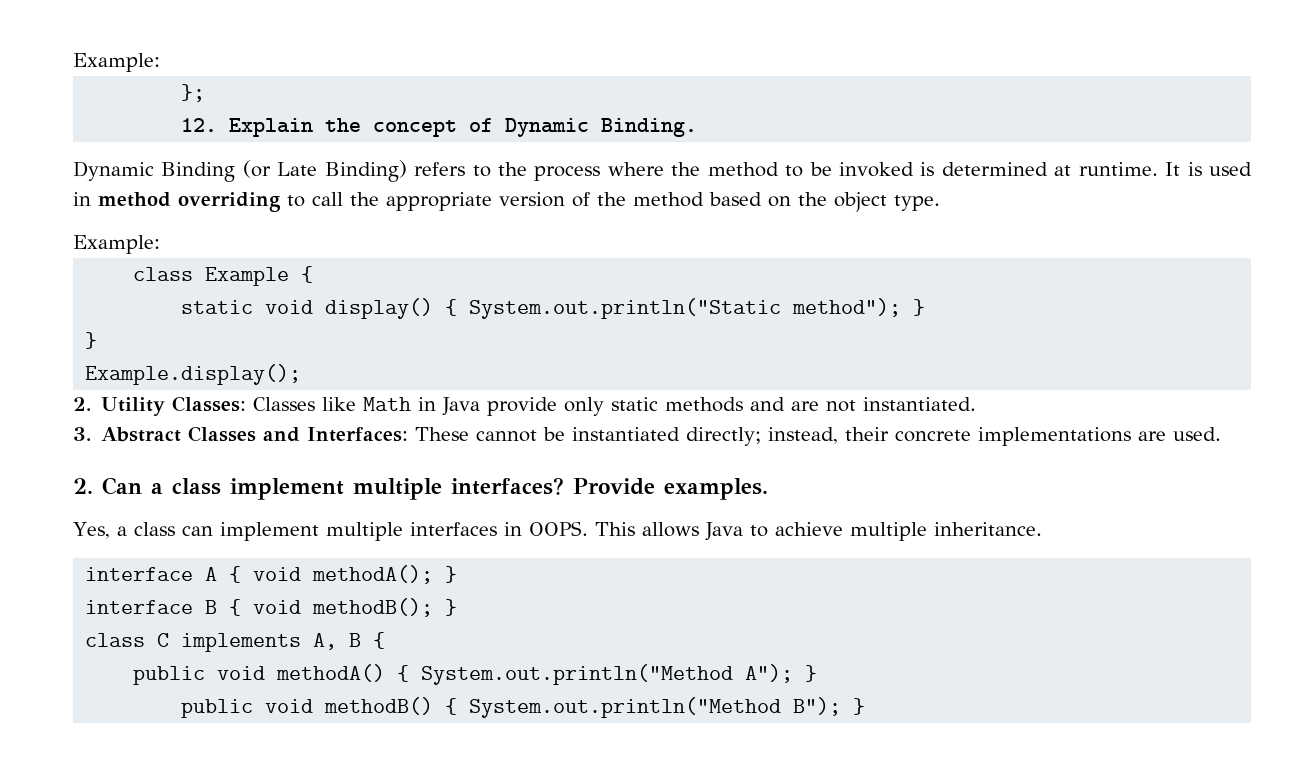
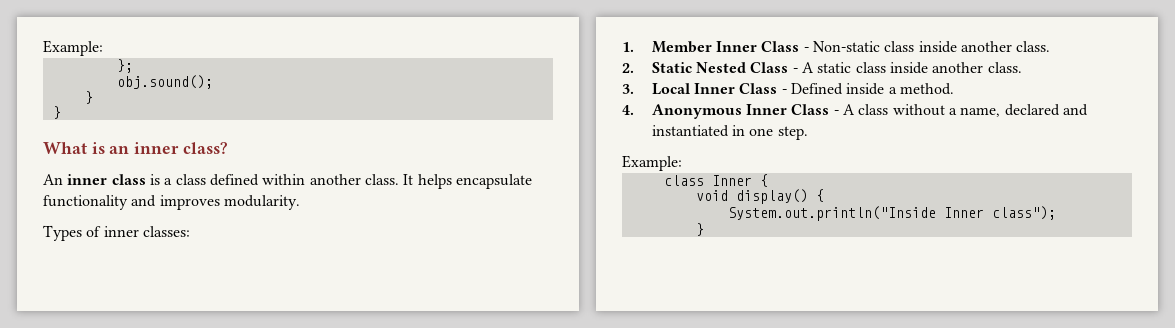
[181,118,698,137] [73,160,1252,182] [73,192,940,212] 12. Explain the concept of Dynamic Binding. // Dynamic Binding (or Late Binding) refers to the process where the method to be invoked is determined at runtime. It is used in method overriding to call the appropriate version of the method based on the object type. -> [116,75,213,89] [84,91,93,104] [52,106,61,119] [43,142,228,154] [43,174,532,189] [43,195,300,210] [43,225,190,241] [622,41,1051,53] [622,62,1022,74] [622,83,954,95] [622,104,1088,119] [651,125,808,140] obj.sound(); // } // } // What is an inner class? // An inner class is a class defined within another class. It helps encapsulate functionality and improves modularity. // Types of inner classes: // 1. Member Inner Class - Non-static class inside another class. // 2. Static Nested Class - A static class inside another class. // 3. Local Inner Class - Defined inside a method. // 4. Anonymous Inner Class - A class without a name, declared and instantiated in one step.
[205,266,314,286] [181,300,254,314] Example { // static -> [711,174,768,187] Inner { //
[469,298,926,319] [85,332,98,349] [85,364,302,385] [73,396,977,416] [73,426,1222,446] [73,477,768,500] [73,521,1042,541] [85,565,458,584] [85,598,458,617] [85,632,386,652] [133,664,818,685] [181,697,842,718] System.out.println("Static method"); } // } // Example.display(); // 2. Utility Classes: Classes like Math in Java provide only static methods and are not instantiated. // 3. Abstract Classes and Interfaces: These cannot be instantiated directly; instead, their concrete implementations are used. // 2. Can a class implement multiple interfaces? Provide examples. // Yes, a class can implement multiple interfaces in OOPS. This allows Java to achieve multiple inheritance. // interface A { void methodA(); } // interface B { void methodB(); } // class C implements A, B { // public void methodA() { System.out.println("Method A"); } // public void methodB() { System.out.println("Method B"); -> [727,206,1056,221] // System.out.println("Inside Inner class"); //

